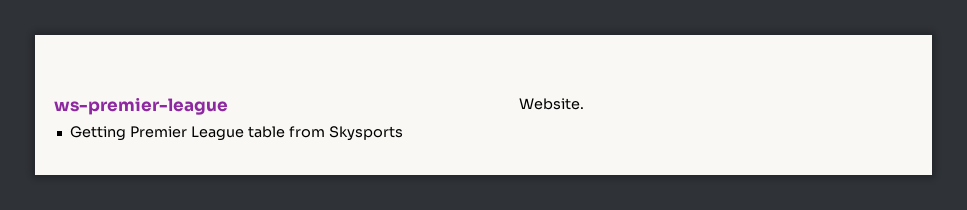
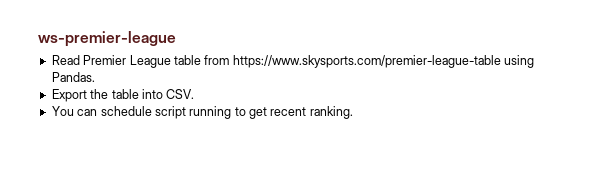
[69,126,126,141] Getting -> [51,55,80,65] Read
[328,126,403,141] [518,98,584,110] Skysports Website. -> [232,55,534,68] [51,72,95,82] [51,89,195,102] [51,106,353,119] https://www.skysports.com/premier-league-table using Pandas. // Export the table into CSV. // You can schedule script running to get recent ranking.

